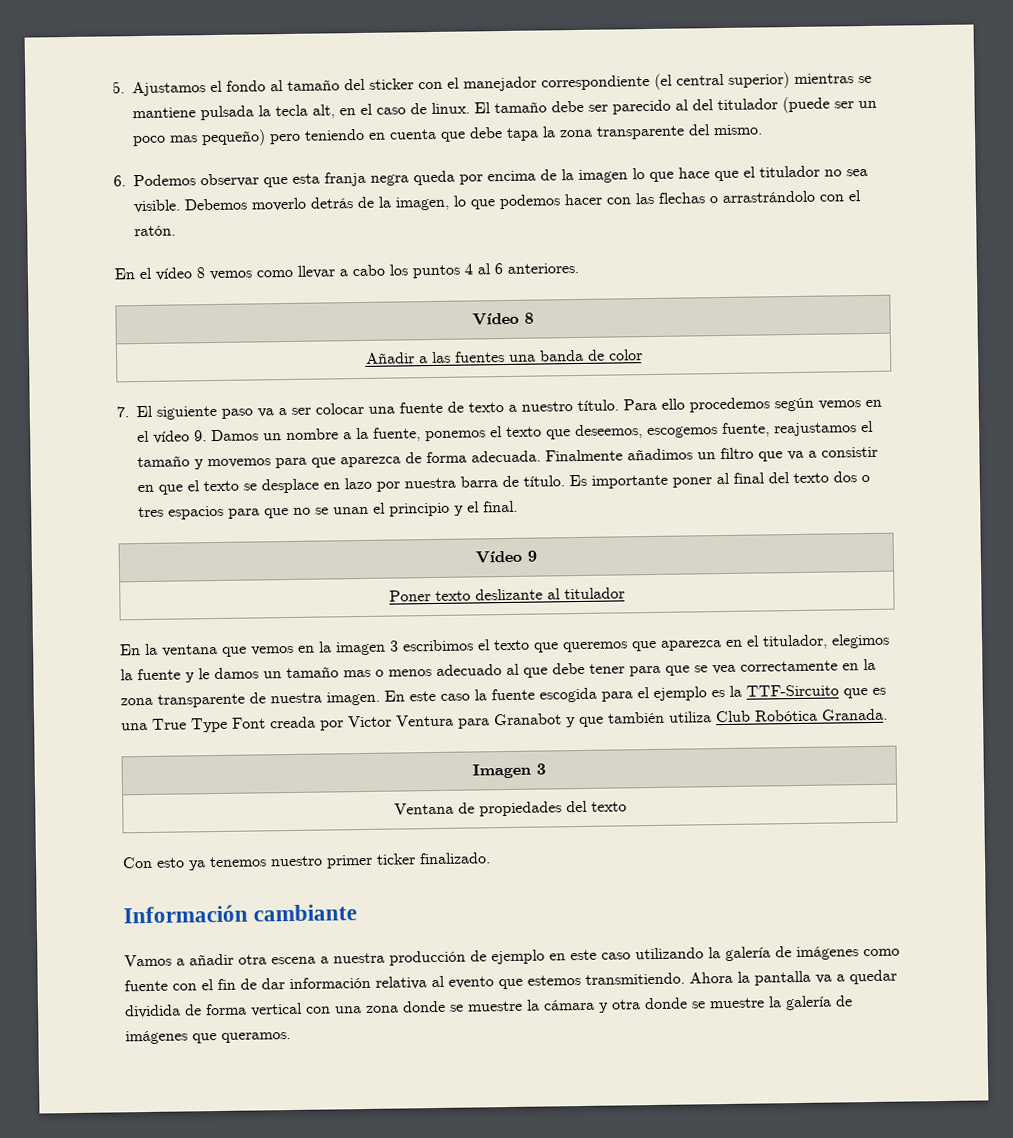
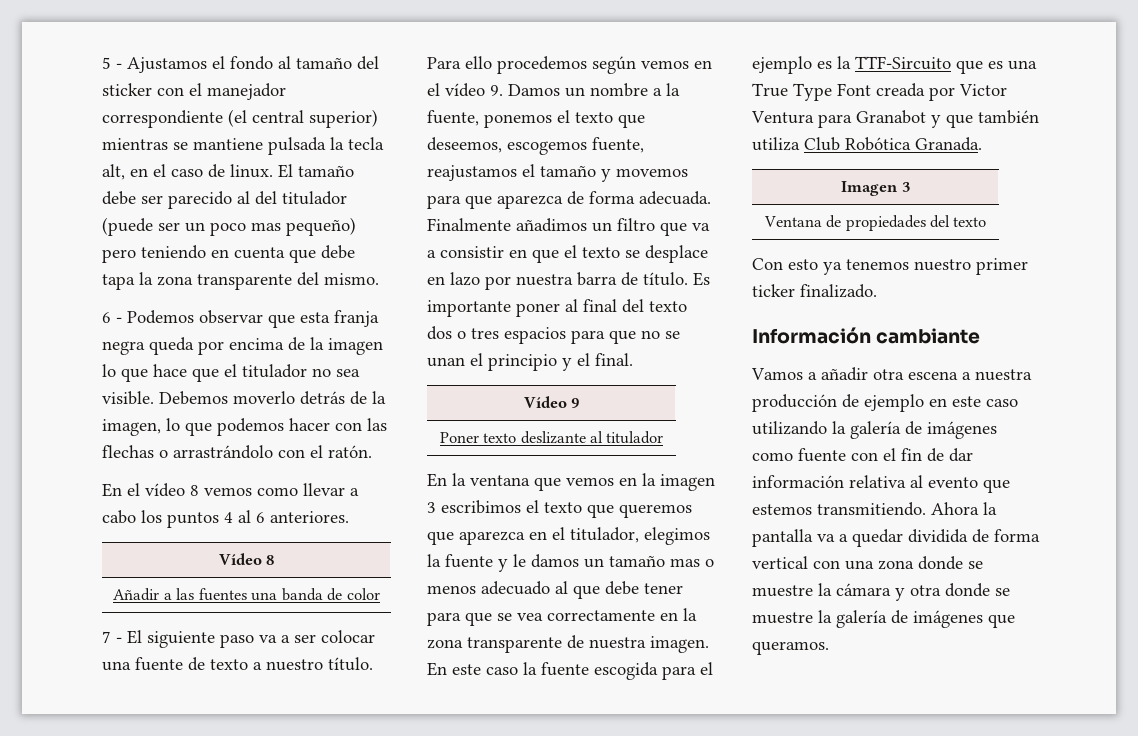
[112,81,125,94] 5. -> [102,57,122,69] 5 -
[113,175,126,187] 6. -> [102,312,122,323] 6 -
[116,406,129,418] 7. -> [102,631,122,643] 7 -

